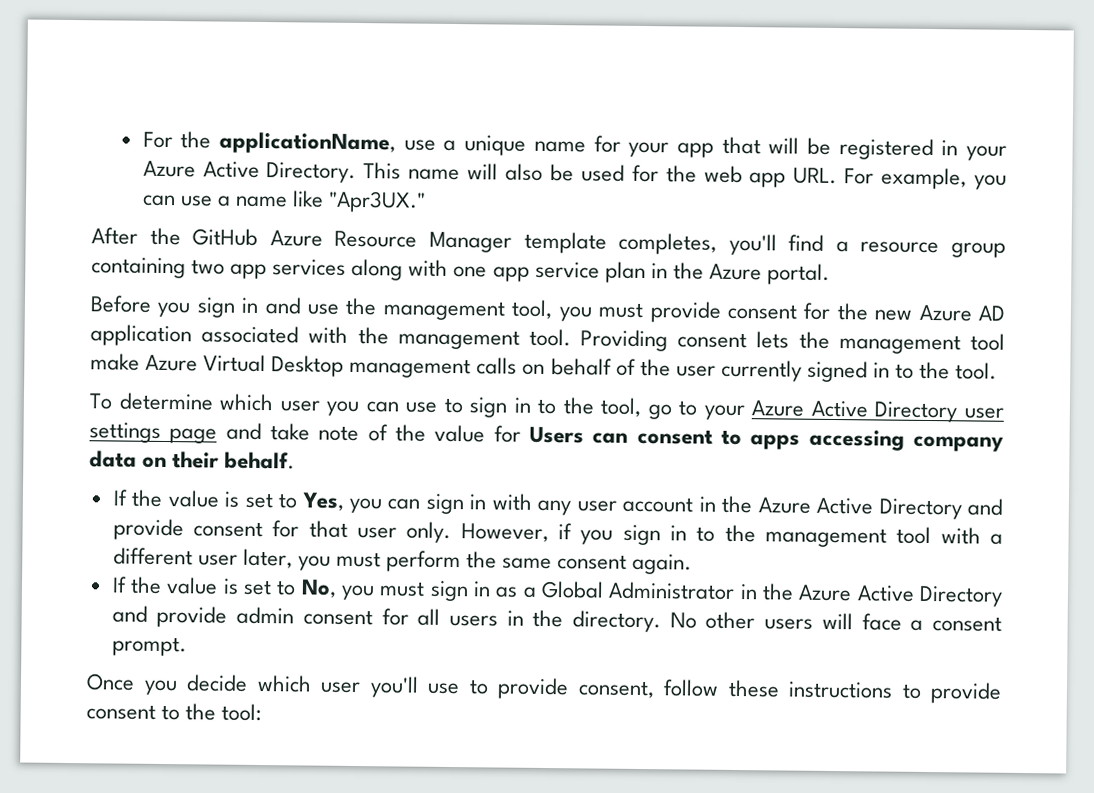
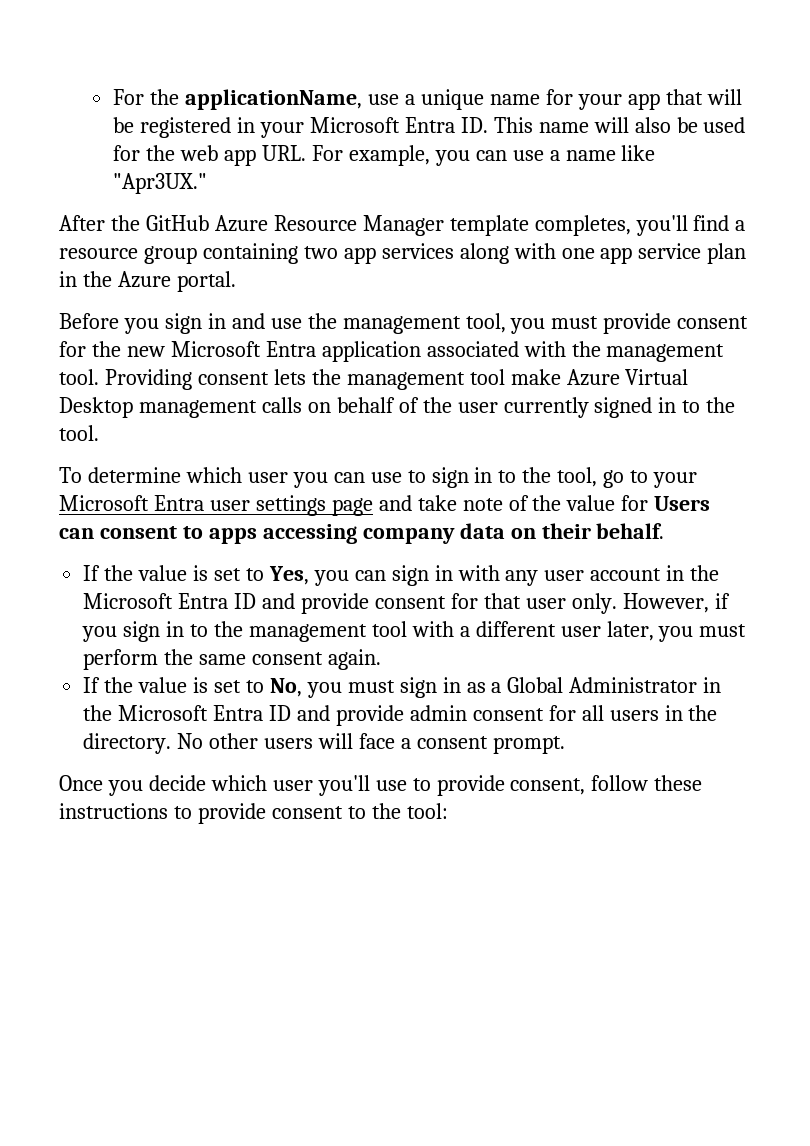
[142,160,357,183] Azure Active Directory. -> [309,117,488,133] Microsoft Entra ID.
[918,304,1005,322] Azure AD -> [170,341,316,357] Microsoft Entra
[751,400,958,423] Azure Active Directory -> [59,495,204,511] Microsoft Entra
[757,497,962,520] Azure Active Directory -> [83,593,257,609] Microsoft Entra ID
[798,584,1003,607] Azure Active Directory -> [118,705,292,721] Microsoft Entra ID

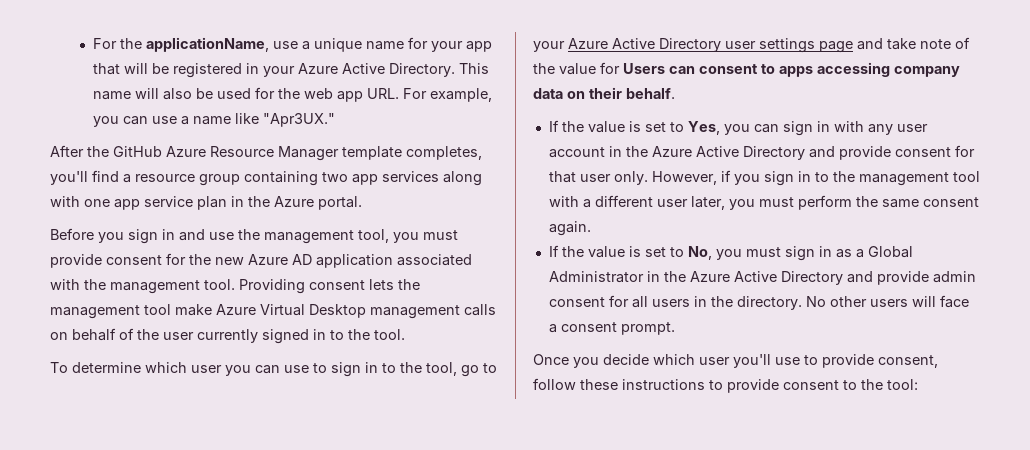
[309,117,488,133] Microsoft Entra ID. -> [297,63,455,77] Azure Active Directory.
[170,341,316,357] Microsoft Entra -> [248,254,312,265] Azure AD
[59,495,204,511] Microsoft Entra -> [568,38,721,52] Azure Active Directory
[83,593,257,609] Microsoft Entra ID -> [651,146,805,160] Azure Active Directory
[118,705,292,721] Microsoft Entra ID -> [689,271,843,285] Azure Active Directory

